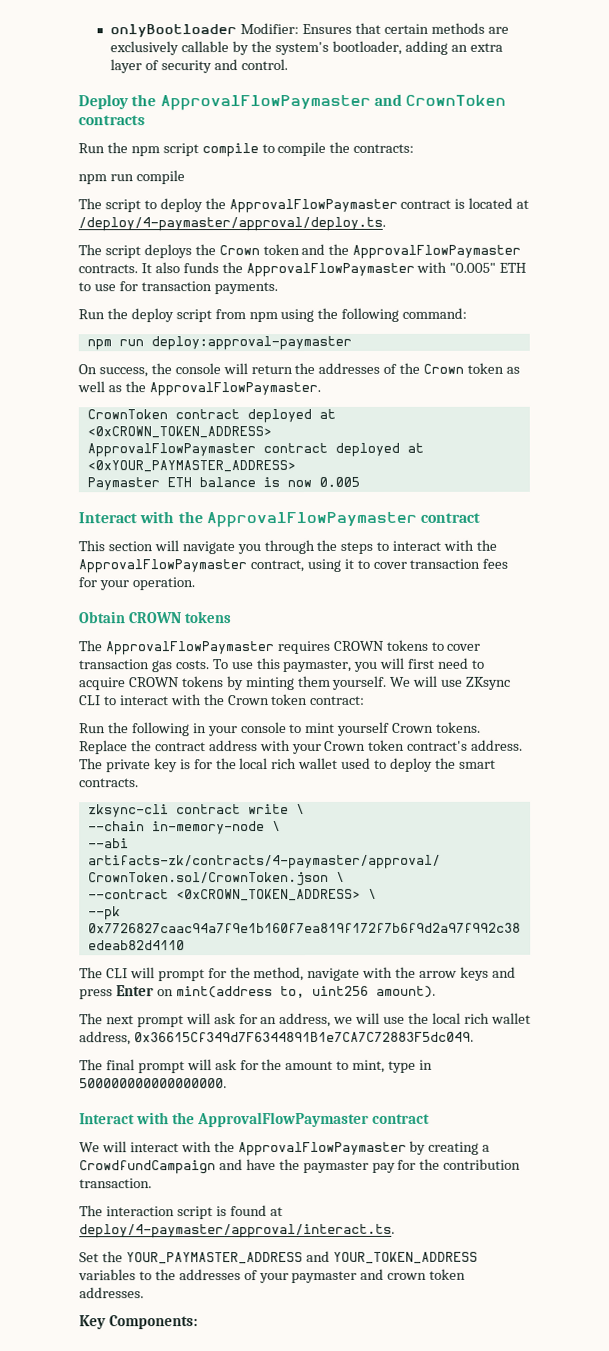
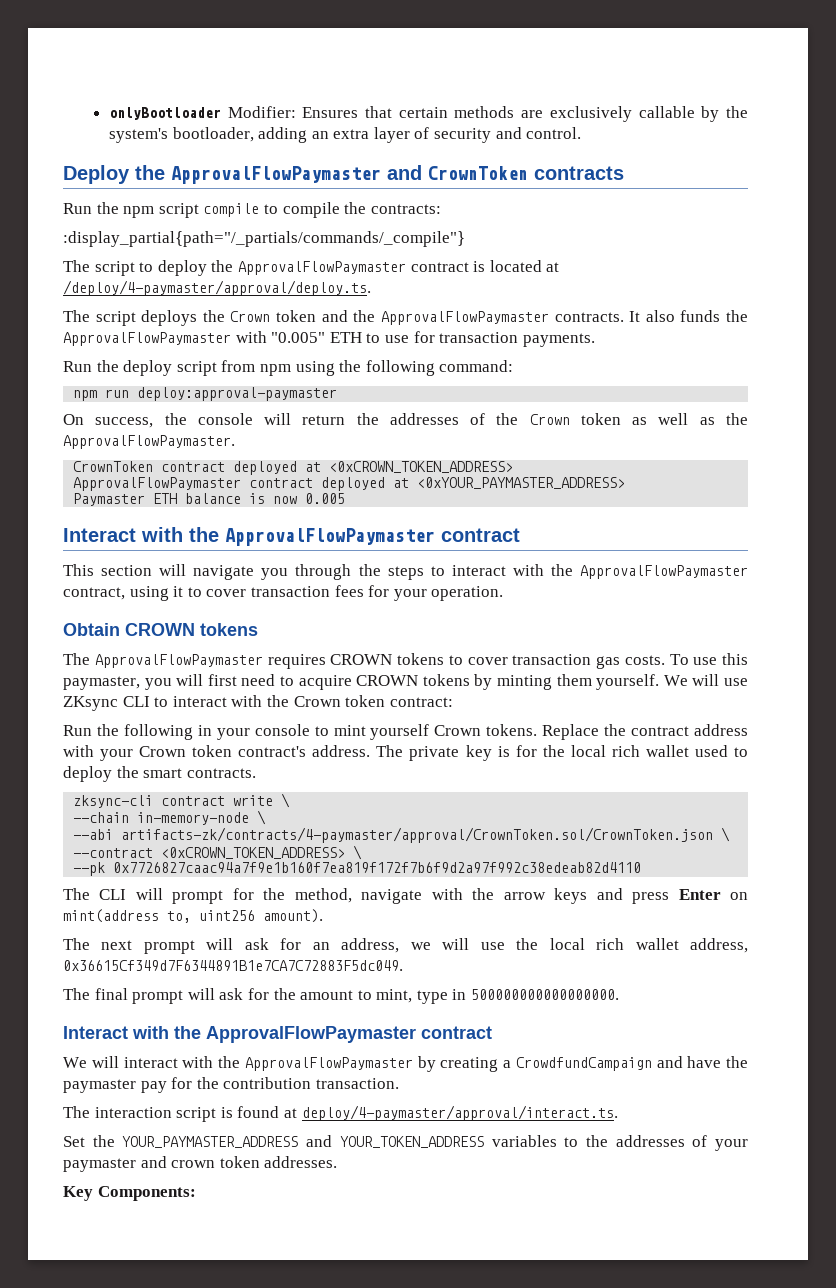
[78,170,185,185] npm run compile -> [63,231,465,247] :display_partial{path="/_partials/commands/_compile"}

